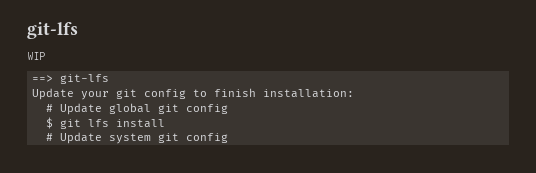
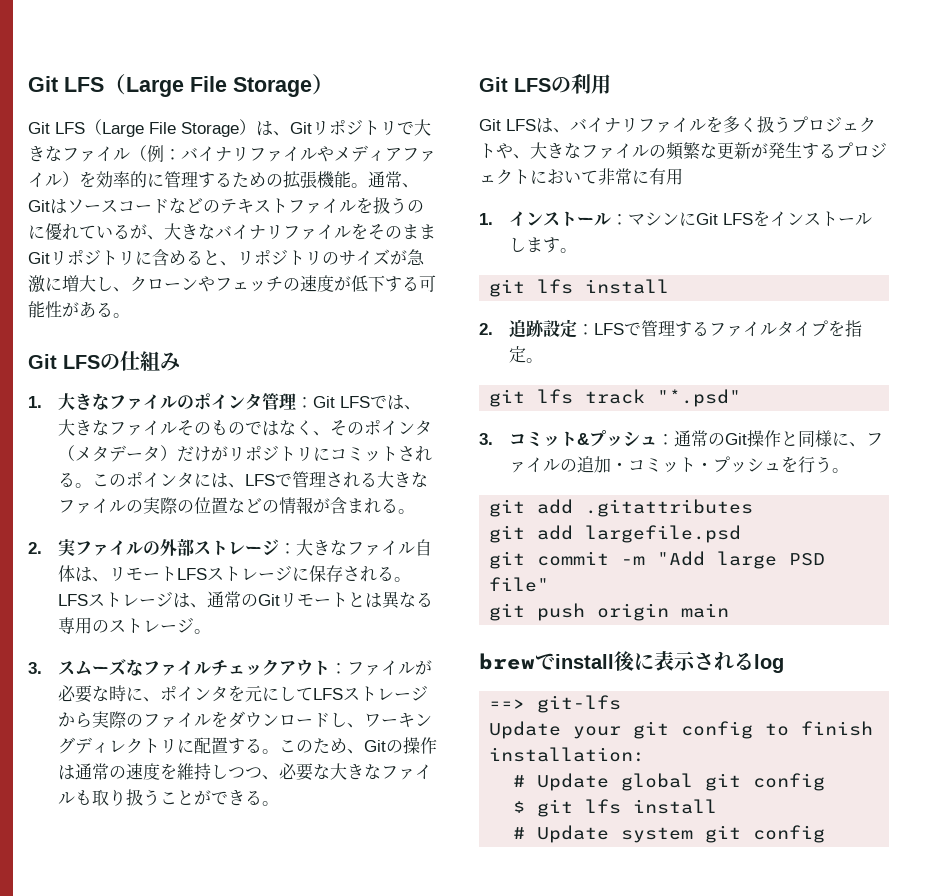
[27,22,78,39] [27,52,45,60] git-lfs // WIP -> [28,74,334,97] [28,119,431,137] [28,145,436,162] [28,171,419,189] [28,197,424,214] [28,223,436,240] [28,249,425,266] [28,275,436,293] [28,301,130,318] [28,350,180,371] [28,393,422,410] [58,419,433,436] [58,445,433,462] [58,471,429,488] [58,497,416,514] [28,539,433,556] [58,565,412,582] [58,591,434,609] [58,617,212,634] [28,659,433,676] [58,685,429,703] [58,711,433,728] [58,737,438,754] [58,763,433,781] [58,789,280,806] [479,73,611,94] [479,116,876,133] [479,142,887,160] [479,168,683,185] [479,210,873,227] [509,237,578,253] [489,279,670,297] [479,319,863,338] [509,346,544,363] [489,389,742,407] [479,430,884,447] [509,456,850,473] [489,499,754,517] [489,525,742,543] [489,551,826,569] [489,577,550,592] [489,603,730,621] [479,651,784,673] Git LFS（Large File Storage） // Git LFS（Large File Storage）は、Gitリポジトリで大きなファイル（例：バイナリファイルやメディアファイル）を効率的に管理するための拡張機能。通常、Gitはソースコードなどのテキストファイルを扱うのに優れているが、大きなバイナリファイルをそのままGitリポジトリに含めると、リポジトリのサイズが急激に増大し、クローンやフェッチの速度が低下する可能性がある。 // Git LFSの仕組み // 1.大きなファイルのポインタ管理：Git LFSでは、大きなファイルそのものではなく、そのポインタ（メタデータ）だけがリポジトリにコミットされる。このポインタには、LFSで管理される大きなファイルの実際の位置などの情報が含まれる。 // 2.実ファイルの外部ストレージ：大きなファイル自体は、リモートLFSストレージに保存される。LFSストレージは、通常のGitリモートとは異なる専用のストレージ。 // 3.スムーズなファイルチェックアウト：ファイルが必要な時に、ポインタを元にしてLFSストレージから実際のファイルをダウンロードし、ワーキングディレクトリに配置する。このため、Gitの操作は通常の速度を維持しつつ、必要な大きなファイルも取り扱うことができる。 // Git LFSの利用 // Git LFSは、バイナリファイルを多く扱うプロジェクトや、大きなファイルの頻繁な更新が発生するプロジェクトにおいて非常に有用 // 1.インストール：マシンにGit LFSをインストールします。 // git lfs install // 2.追跡設定：LFSで管理するファイルタイプを指定。 // git lfs track "*.psd" // 3.コミット&プッシュ：通常のGit操作と同様に、ファイルの追加・コミット・プッシュを行う。 // git add .gitattributes // git add largefile.psd // git commit -m "Add large PSD file" // git push origin main // brewでinstall後に表示されるlog

